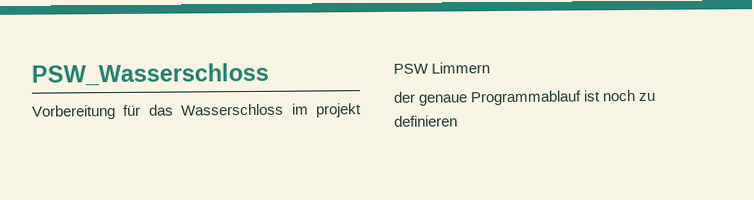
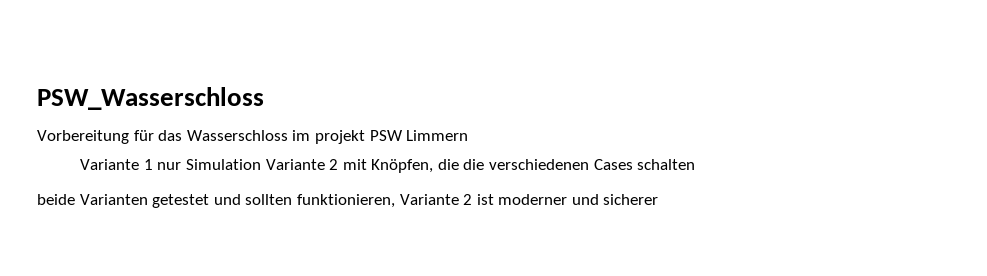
[393,90,657,106] [394,115,458,127] der genaue Programmablauf ist noch zu definieren -> [80,159,696,173] [37,194,659,208] Variante 1 nur Simulation Variante 2 mit Knöpfen, die die verschiedenen Cases schalten // beide Varianten getestet und sollten funktionieren, Variante 2 ist moderner und sicherer

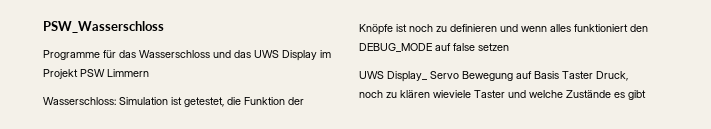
[37,130,129,144] Vorbereitung -> [43,50,100,60] Programme
[292,130,469,144] [80,159,696,173] [37,194,659,208] im projekt PSW Limmern // Variante 1 nur Simulation Variante 2 mit Knöpfen, die die verschiedenen Cases schalten // beide Varianten getestet und sollten funktionieren, Variante 2 ist moderner und sicherer -> [213,50,331,61] [43,69,149,79] [43,97,304,107] [359,24,648,35] [359,43,509,52] [359,71,628,82] [359,90,646,100] und das UWS Display im Projekt PSW Limmern // Wasserschloss: Simulation ist getestet, die Funktion der Knöpfe ist noch zu definieren und wenn alles funktioniert den DEBUG_MODE auf false setzen // UWS Display_ Servo Bewegung auf Basis Taster Druck, noch zu klären wieviele Taster und welche Zustände es gibt

